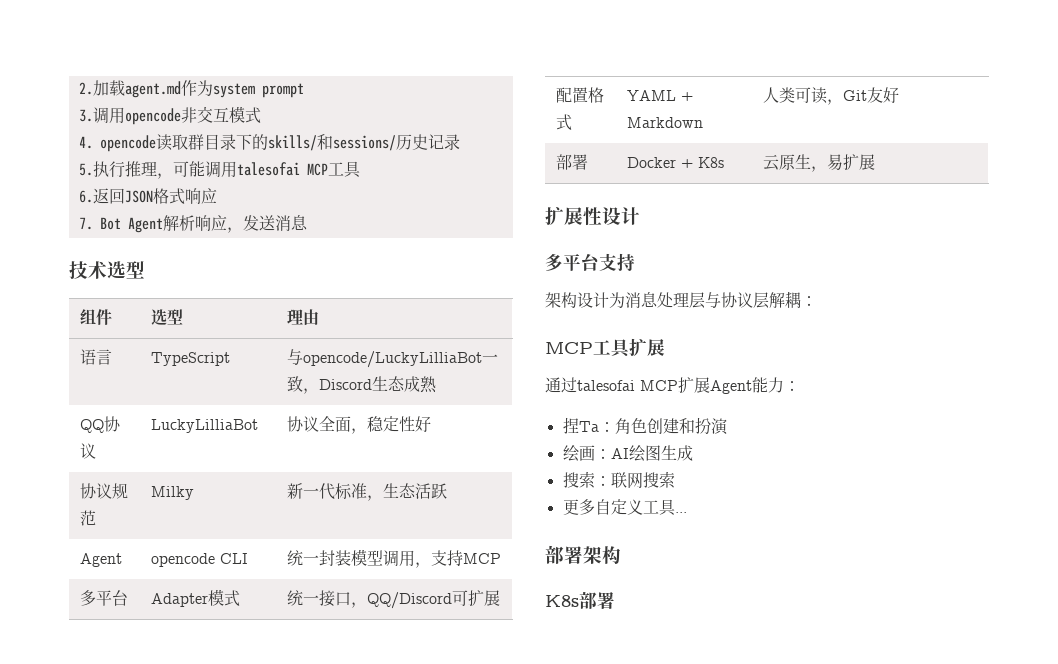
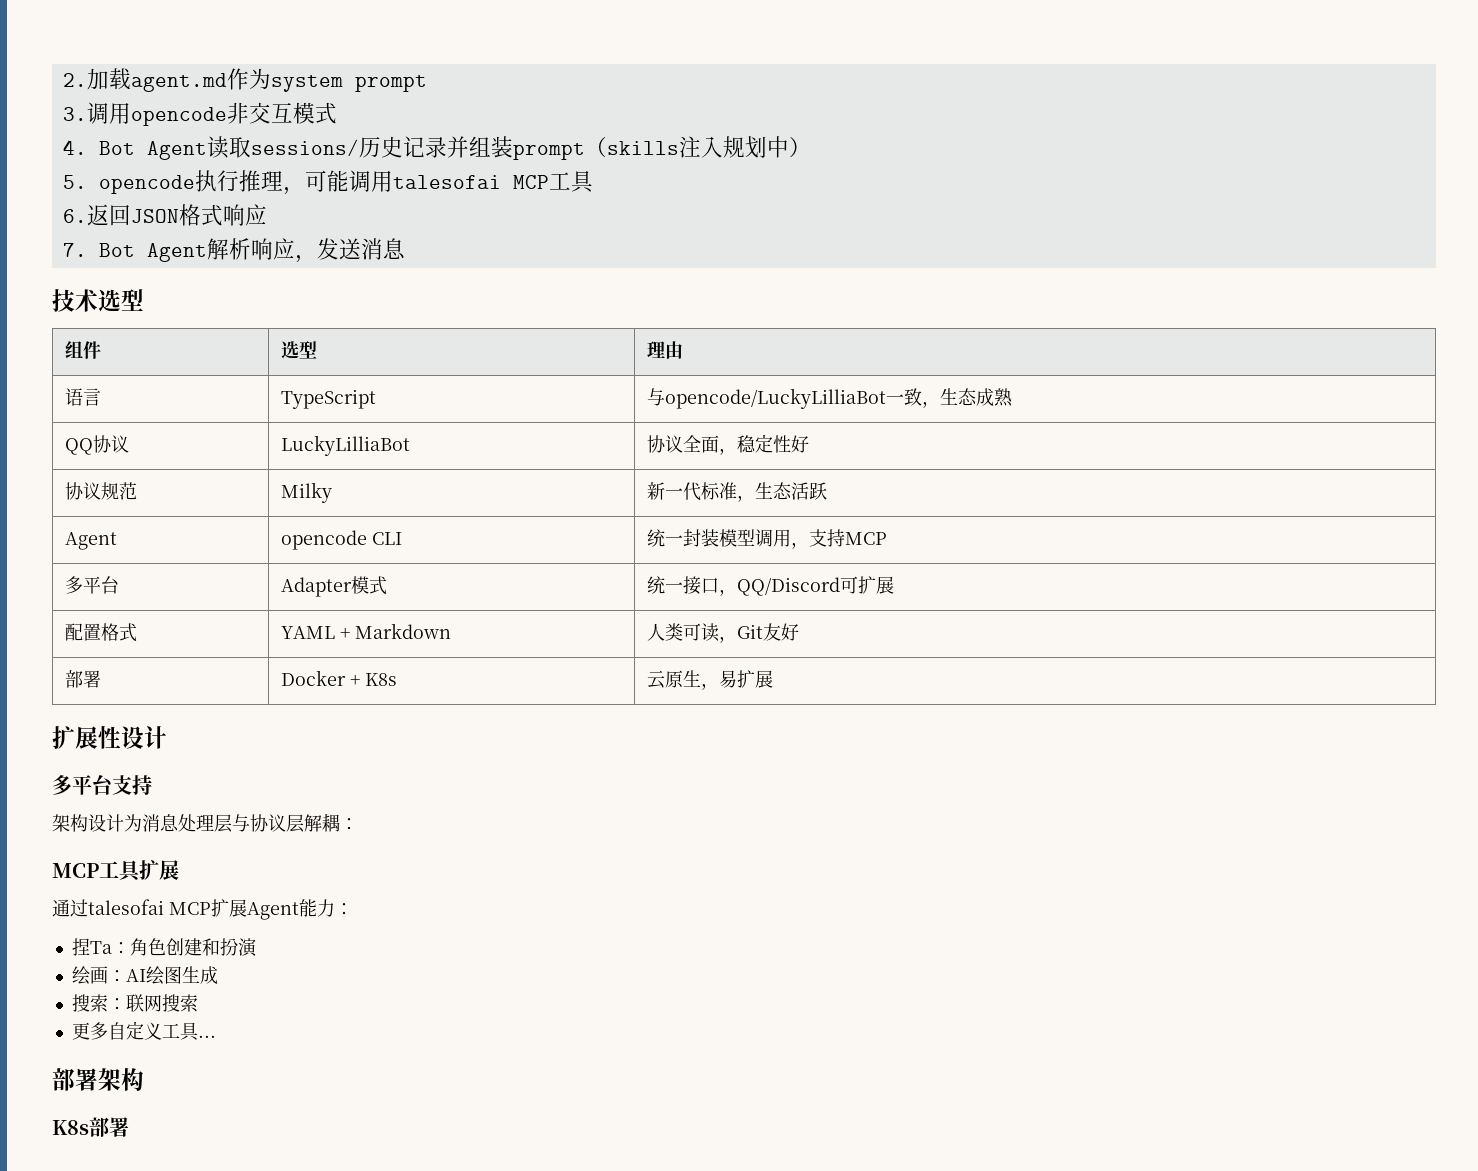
[99,134,460,152] opencode读取群目录下的skills/和sessions/历史记录 -> [98,136,811,160] Bot Agent读取sessions/历史记录并组装prompt（skills注入规划中）
(93, 169) none -> [98,175,195,194] opencode
[318,379,372,390] Discord -> (941, 404) none

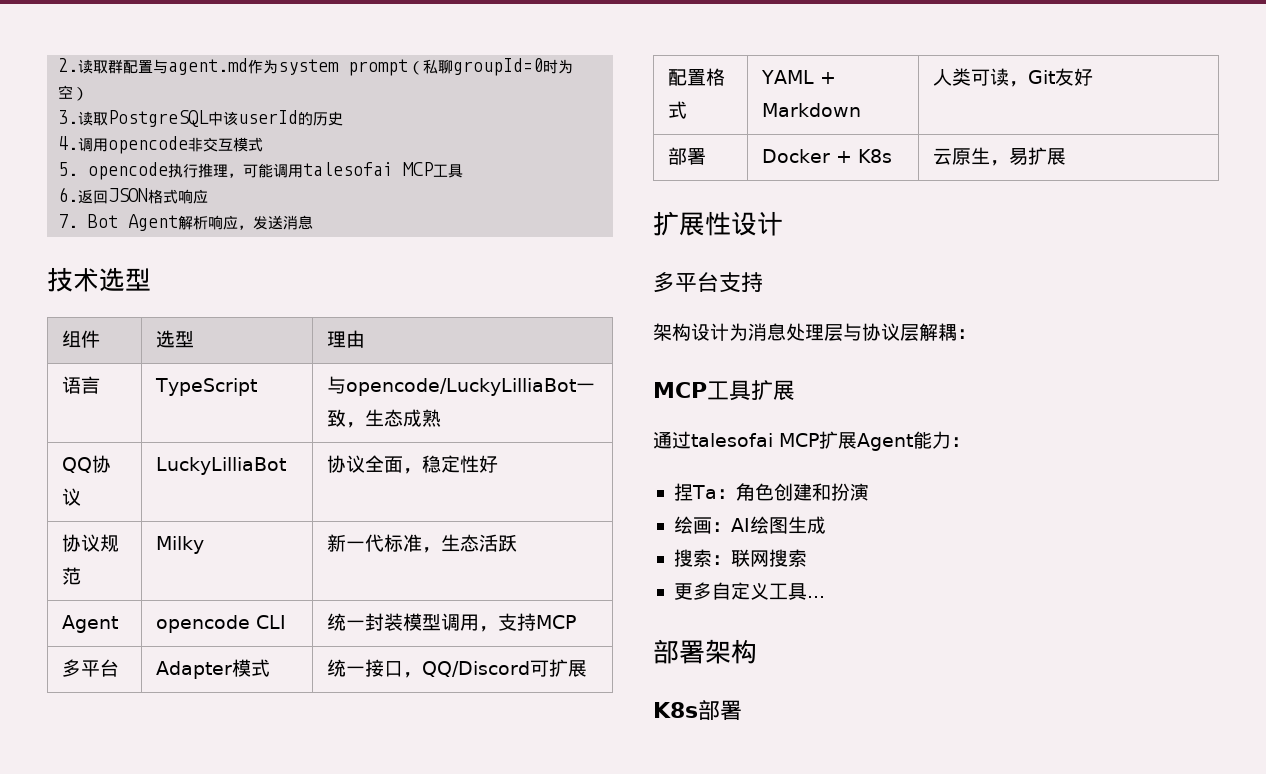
[86,68,131,90] 加载 -> [78,59,169,74] 读取群配置与
[62,107,87,121] // 3. -> [408,58,574,76] [58,85,89,101] [58,110,344,127] [58,136,79,150] （私聊groupId=0时为空） // 3.读取PostgreSQL中该userId的历史 // 4.
[62,136,811,160] // 4. Bot Agent读取sessions/历史记录并组装prompt（skills注入规划中） -> (264, 144) none

